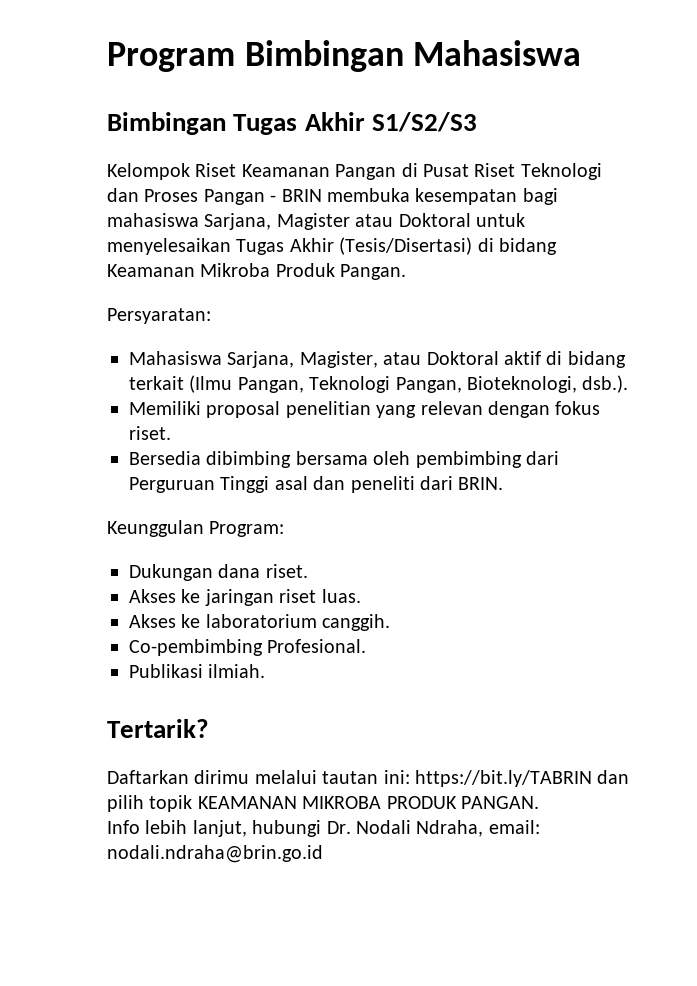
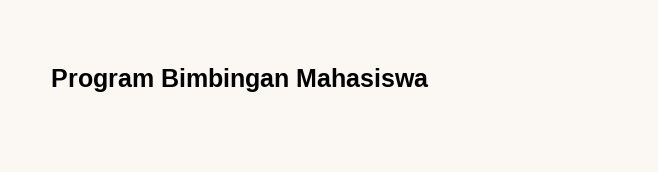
[107,112,477,135] [107,163,602,180] [107,188,558,205] [107,213,525,230] [107,237,557,255] [107,263,407,280] [107,308,211,324] [129,351,626,368] [129,375,629,393] [129,401,601,418] [129,426,171,440] [129,451,559,468] [129,476,504,493] [107,520,285,537] [129,564,308,581] [129,589,361,606] [129,614,391,631] [129,639,367,656] [129,664,266,678] [107,719,209,738] [107,770,630,787] [107,795,539,812] [107,820,540,837] [107,845,323,863] // Bimbingan Tugas Akhir S1/S2/S3 // Kelompok Riset Keamanan Pangan di Pusat Riset Teknologi dan Proses Pangan - BRIN membuka kesempatan bagi mahasiswa Sarjana, Magister atau Doktoral untuk menyelesaikan Tugas Akhir (Tesis/Disertasi) di bidang Keamanan Mikroba Produk Pangan. // Persyaratan: // Mahasiswa Sarjana, Magister, atau Doktoral aktif di bidang terkait (Ilmu Pangan, Teknologi Pangan, Bioteknologi, dsb.). // Memiliki proposal penelitian yang relevan dengan fokus riset. // Bersedia dibimbing bersama oleh pembimbing dari Perguruan Tinggi asal dan peneliti dari BRIN. // Keunggulan Program: // Dukungan dana riset. // Akses ke jaringan riset luas. // Akses ke laboratorium canggih. // Co-pembimbing Profesional. // Publikasi ilmiah. // Tertarik? // Daftarkan dirimu melalui tautan ini: https://bit.ly/TABRIN dan pilih topik KEAMANAN MIKROBA PRODUK PANGAN. // Info lebih lanjut, hubungi Dr. Nodali Ndraha, email: nodali.ndraha@brin.go.id -> (429, 77) none

